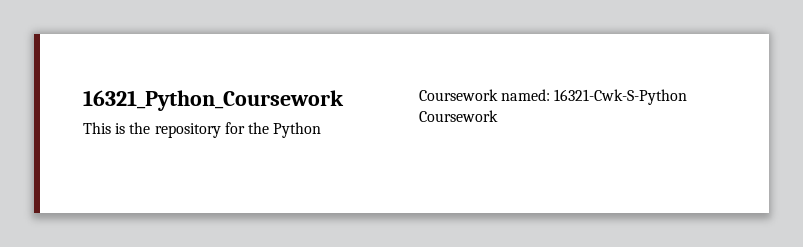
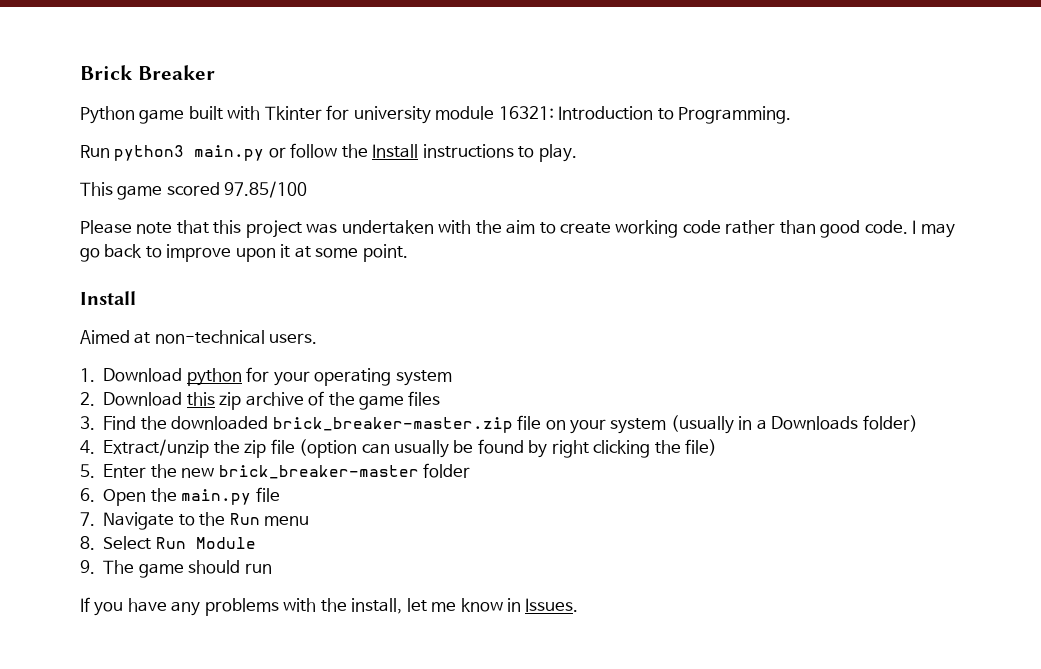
[83,90,344,111] [83,122,322,138] [419,89,688,105] [419,110,498,122] 16321_Python_Coursework // This is the repository for the Python Coursework named: 16321-Cwk-S-Python Coursework -> [80,65,215,80] [80,105,792,124] [80,143,577,162] [80,181,308,200] [80,220,955,238] [80,244,408,262] [80,291,136,305] [80,330,318,344] [80,367,452,386] [80,391,441,410] [80,415,918,434] [80,439,718,458] [80,463,471,479] [80,487,280,506] [80,512,310,530] [80,536,256,550] [80,560,272,578] [80,597,579,616] Brick Breaker // Python game built with Tkinter for university module 16321: Introduction to Programming. // Run python3 main.py or follow the Install instructions to play. // This game scored 97.85/100 // Please note that this project was undertaken with the aim to create working code rather than good code. I may go back to improve upon it at some point. // Install // Aimed at non-technical users. // 1. Download python for your operating system // 2. Download this zip archive of the game files // 3. Find the downloaded brick_breaker-master.zip file on your system (usually in a Downloads folder) // 4. Extract/unzip the zip file (option can usually be found by right clicking the file) // 5. Enter the new brick_breaker-master folder // 6. Open the main.py file // 7. Navigate to the Run menu // 8. Select Run Module // 9. The game should run // If you have any problems with the install, let me know in Issues.

